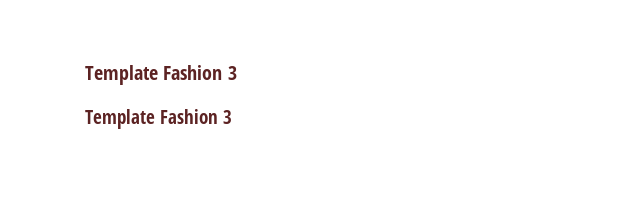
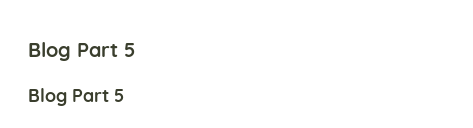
[85,65,237,85] [85,109,232,129] Template Fashion 3 // Template Fashion 3 -> [28,42,136,61] [28,88,124,106] Blog Part 5 // Blog Part 5

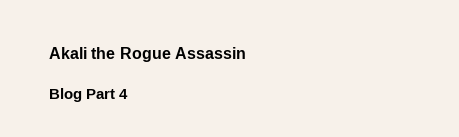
[28,42,136,61] [28,88,124,106] Blog Part 5 // Blog Part 5 -> [49,47,246,62] [49,88,129,102] Akali the Rogue Assassin // Blog Part 4

